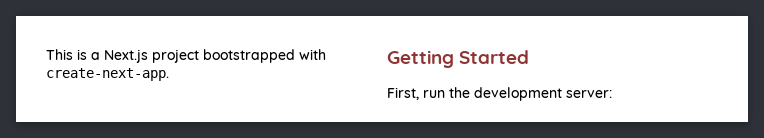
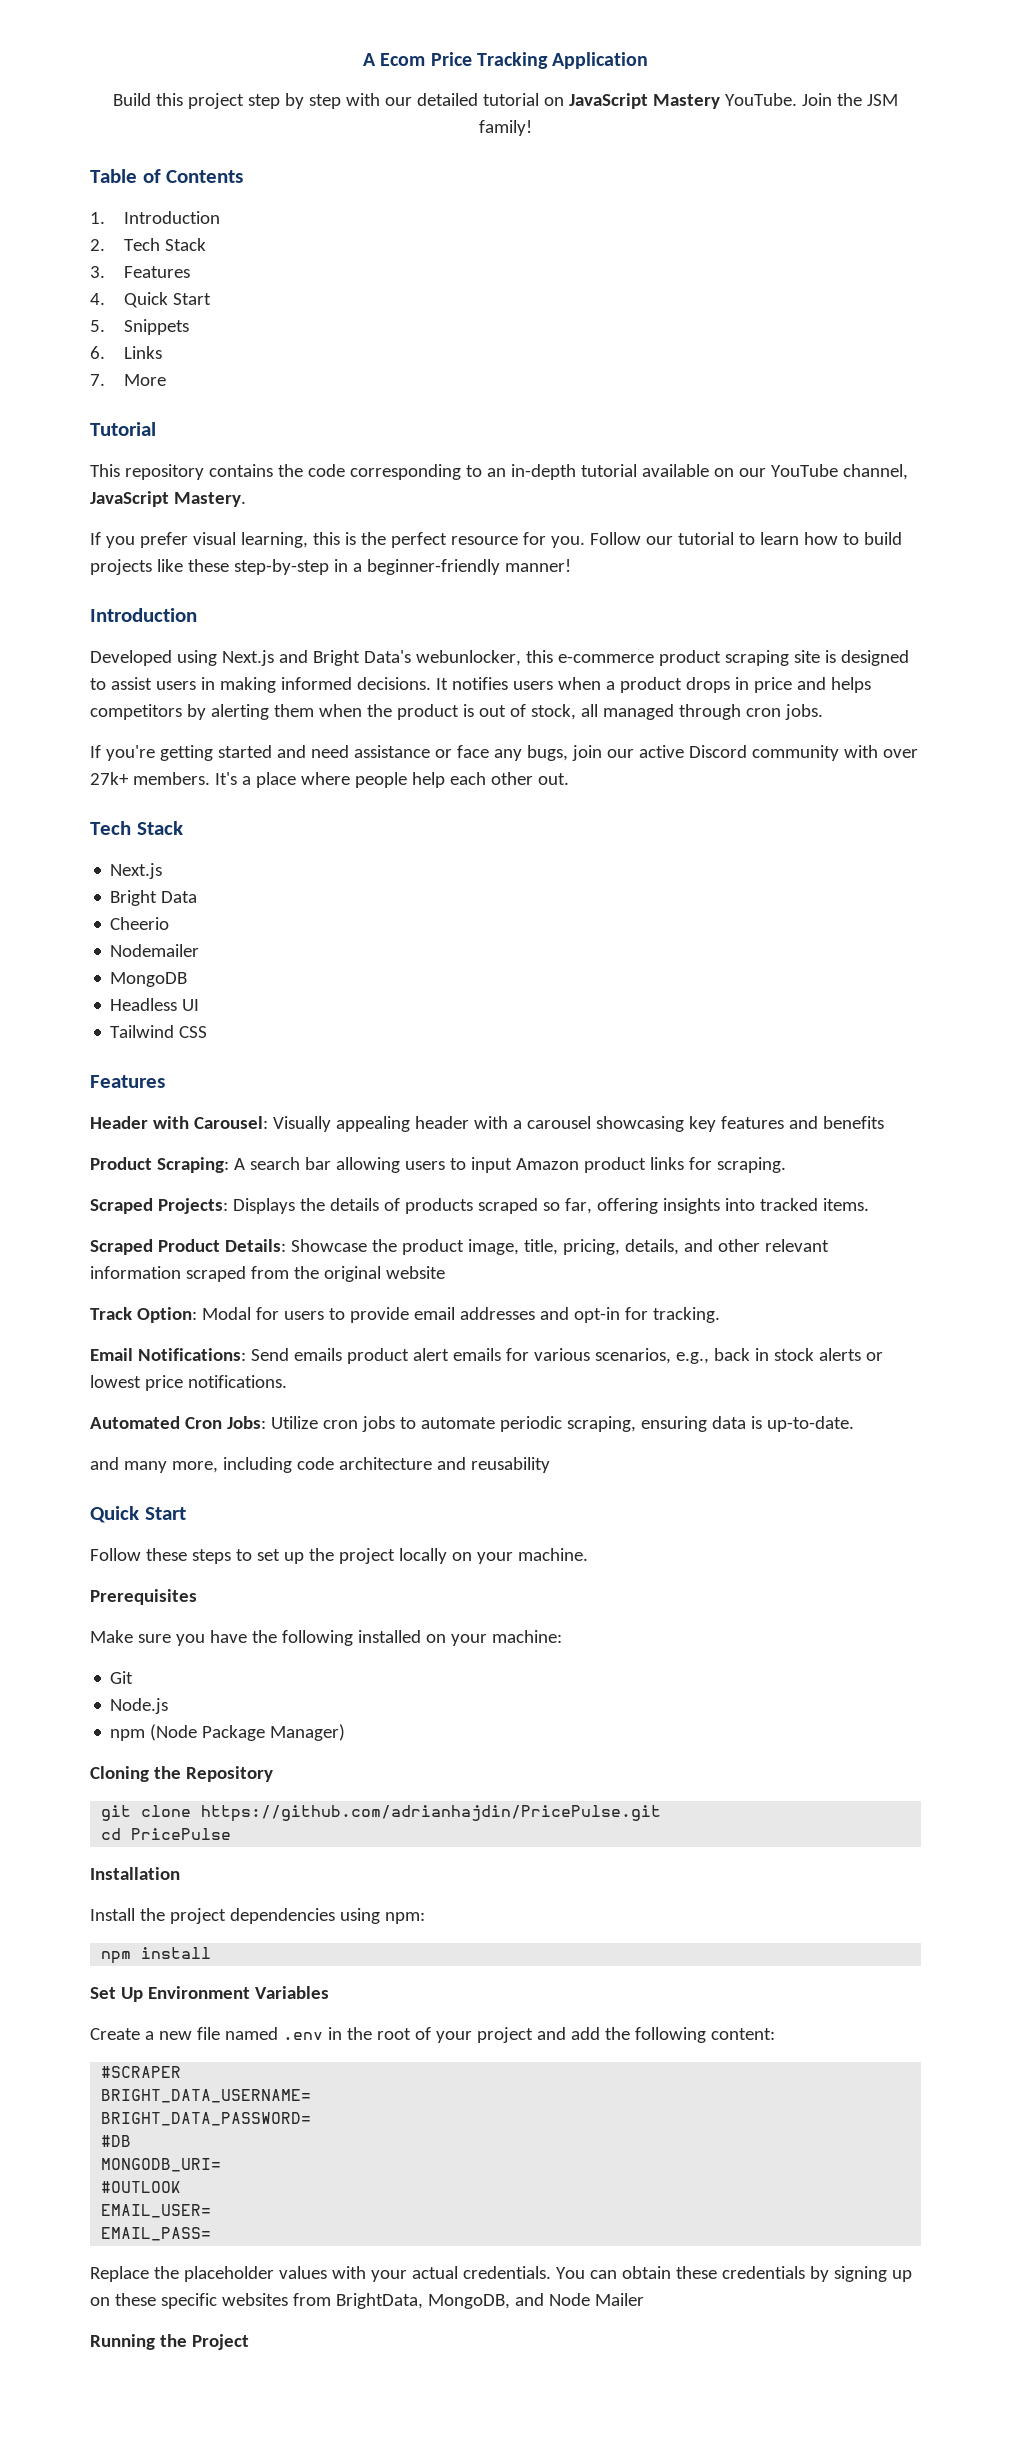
[46,49,326,63] [46,68,169,81] [387,50,530,68] [387,87,612,101] This is a Next.js project bootstrapped with create-next-app. // Getting Started // First, run the development server: -> [362,52,649,69] [113,93,898,109] [479,120,532,136] [90,169,244,183] [90,211,221,224] [90,238,207,251] [90,266,191,278] [90,292,212,308] [90,319,190,335] [90,346,163,359] [90,374,167,386] [90,422,156,436] [90,464,908,480] [90,491,246,507] [90,532,902,548] [90,559,571,575] [90,608,197,622] [90,650,909,666] [90,677,871,693] [90,704,823,720] [90,745,918,761] [90,772,569,788] [90,821,183,835] [110,863,163,879] [110,890,198,906] [110,917,170,930] [110,944,200,957] [110,972,188,987] [110,998,200,1011] [110,1025,208,1038] [90,1075,165,1088] [90,1116,884,1132] [90,1157,786,1173] [90,1198,869,1214] [90,1239,829,1255] [90,1266,445,1282] [90,1307,720,1323] [90,1348,883,1364] [90,1375,287,1391] [90,1416,854,1432] [90,1457,550,1473] [90,1506,186,1523] [90,1548,588,1564] [90,1589,197,1605] [90,1630,562,1646] [110,1671,134,1684] [110,1698,169,1714] [110,1724,346,1741] [90,1766,273,1782] [101,1805,662,1822] [101,1828,232,1840] [90,1867,180,1880] [90,1908,425,1924] [101,1947,212,1964] [90,1986,329,2002] [90,2027,775,2043] [101,2066,182,2078] [101,2089,312,2103] [101,2112,312,2126] [101,2135,132,2147] [101,2158,222,2172] [101,2181,182,2193] [101,2204,212,2218] [101,2227,212,2241] [90,2266,912,2282] [90,2293,644,2309] [90,2334,249,2350] A Ecom Price Tracking Application // Build this project step by step with our detailed tutorial on JavaScript Mastery YouTube. Join the JSM family! // Table of Contents // 1. Introduction // 2. Tech Stack // 3. Features // 4. Quick Start // 5. Snippets // 6. Links // 7. More // Tutorial // This repository contains the code corresponding to an in-depth tutorial available on our YouTube channel, JavaScript Mastery. // If you prefer visual learning, this is the perfect resource for you. Follow our tutorial to learn how to build projects like these step-by-step in a beginner-friendly manner! // Introduction // Developed using Next.js and Bright Data's webunlocker, this e-commerce product scraping site is designed to assist users in making informed decisions. It notifies users when a product drops in price and helps competitors by alerting them when the product is out of stock, all managed through cron jobs. // If you're getting started and need assistance or face any bugs, join our active Discord community with over 27k+ members. It's a place where people help each other out. // Tech Stack // Next.js // Bright Data // Cheerio // Nodemailer // MongoDB // Headless UI // Tailwind CSS // Features // Header with Carousel: Visually appealing header with a carousel showcasing key features and benefits // Product Scraping: A search bar allowing users to input Amazon product links for scraping. // Scraped Projects: Displays the details of products scraped so far, offering insights into tracked items. // Scraped Product Details: Showcase the product image, title, pricing, details, and other relevant information scraped from the original website // Track Option: Modal for users to provide email addresses and opt-in for tracking. // Email Notifications: Send emails product alert emails for various scenarios, e.g., back in stock alerts or lowest price notifications. // Automated Cron Jobs: Utilize cron jobs to automate periodic scraping, ensuring data is up-to-date. // and many more, including code architecture and reusability // Quick Start // Follow these steps to set up the project locally on your machine. // Prerequisites // Make sure you have the following installed on your machine: // Git // Node.js // npm (Node Package Manager) // Cloning the Repository // git clone https://github.com/adrianhajdin/PricePulse.git // cd PricePulse // Installation // Install the project dependencies using npm: // npm install // Set Up Environment Variables // Create a new file named .env in the root of your project and add the following content: // #SCRAPER // BRIGHT_DATA_USERNAME= // BRIGHT_DATA_PASSWORD= // #DB // MONGODB_URI= // #OUTLOOK // EMAIL_USER= // EMAIL_PASS= // Replace the placeholder values with your actual credentials. You can obtain these credentials by signing up on these specific websites from BrightData, MongoDB, and Node Mailer // Running the Project

